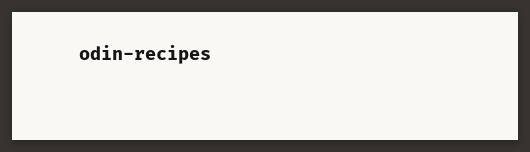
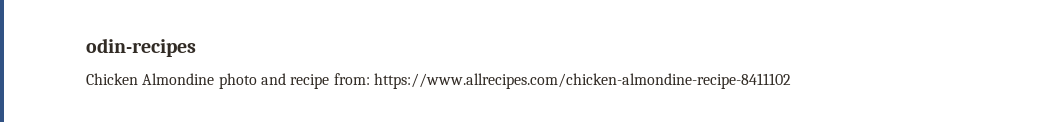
(211, 54) none -> [86,73,791,89] // Chicken Almondine photo and recipe from: https://www.allrecipes.com/chicken-almondine-recipe-8411102

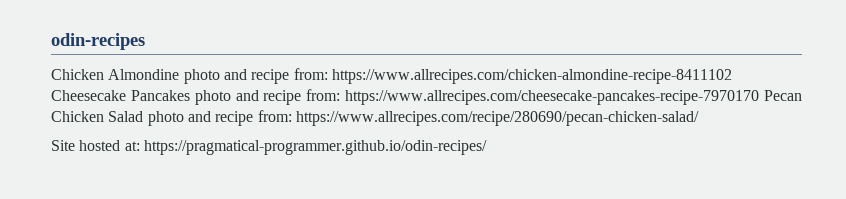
(791, 81) none -> [51,89,802,105] [51,110,699,126] [51,140,487,155] Cheesecake Pancakes photo and recipe from: https://www.allrecipes.com/cheesecake-pancakes-recipe-7970170 Pecan Chicken Salad photo and recipe from: https://www.allrecipes.com/recipe/280690/pecan-chicken-salad/ // Site hosted at: https://pragmatical-programmer.github.io/odin-recipes/

